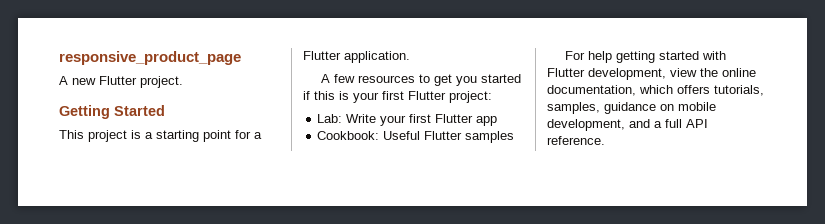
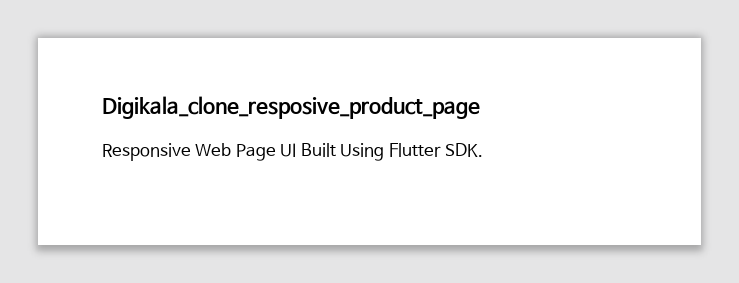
[59,51,241,65] [59,76,183,88] [59,105,165,119] [59,130,262,142] [303,51,410,63] [320,74,521,86] [303,91,492,103] [317,114,498,126] [317,131,515,143] [564,51,726,63] [547,68,756,80] [547,85,764,96] [547,102,716,114] [547,119,708,131] [547,136,605,145] responsive_product_page // A new Flutter project. // Getting Started // This project is a starting point for a Flutter application. // A few resources to get you started if this is your first Flutter project: // Lab: Write your first Flutter app // Cookbook: Useful Flutter samples // For help getting started with Flutter development, view the online documentation, which offers tutorials, samples, guidance on mobile development, and a full API reference. -> [102,96,480,119] [102,143,484,161] Digikala_clone_resposive_product_page // Responsive Web Page UI Built Using Flutter SDK.

